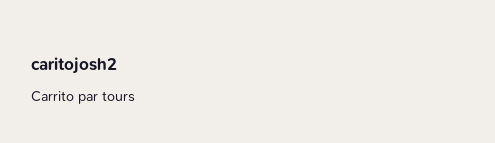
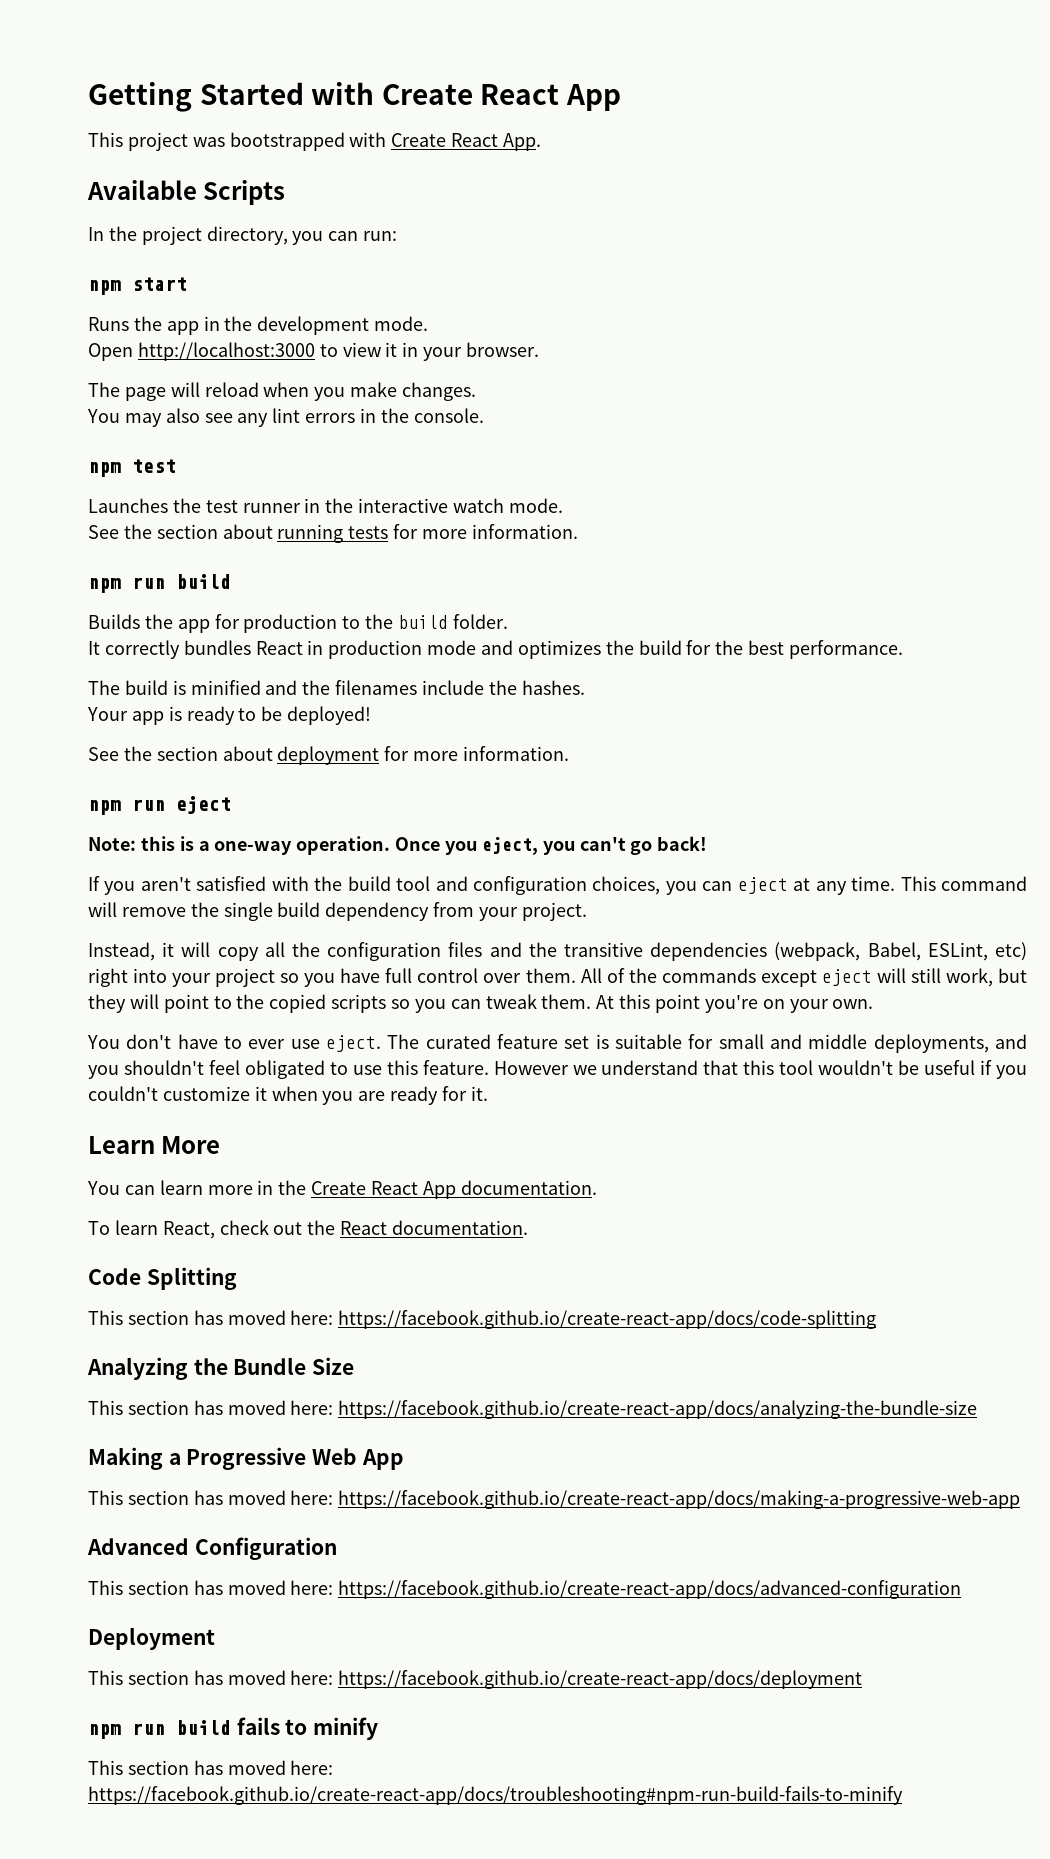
[31,57,117,74] [31,91,135,104] caritojosh2 // Carrito par tours -> [88,82,621,112] [88,132,542,151] [87,180,286,205] [88,226,398,245] [88,277,187,295] [88,316,429,335] [88,342,540,361] [88,382,477,401] [87,408,484,427] [88,459,176,477] [88,498,563,513] [88,524,578,543] [88,574,231,593] [88,614,508,633] [88,640,904,659] [88,680,585,695] [87,706,372,725] [88,746,570,765] [88,796,231,815] [88,836,708,855] [88,876,1028,895] [88,902,587,921] [88,942,1027,961] [88,968,1027,987] [88,994,874,1013] [87,1034,1027,1053] [88,1060,1028,1079] [88,1086,488,1105] [88,1136,221,1154] [87,1180,597,1199] [88,1220,529,1239] [88,1267,237,1290] [88,1310,877,1329] [87,1357,355,1380] [88,1400,978,1419] [88,1447,404,1470] [88,1490,1021,1509] [87,1537,337,1560] [88,1580,962,1599] [88,1627,215,1650] [88,1670,863,1689] [88,1717,379,1740] [88,1760,334,1775] [88,1786,903,1805] Getting Started with Create React App // This project was bootstrapped with Create React App. // Available Scripts // In the project directory, you can run: // npm start // Runs the app in the development mode. // Open http://localhost:3000 to view it in your browser. // The page will reload when you make changes. // You may also see any lint errors in the console. // npm test // Launches the test runner in the interactive watch mode. // See the section about running tests for more information. // npm run build // Builds the app for production to the build folder. // It correctly bundles React in production mode and optimizes the build for the best performance. // The build is minified and the filenames include the hashes. // Your app is ready to be deployed! // See the section about deployment for more information. // npm run eject // Note: this is a one-way operation. Once you eject, you can't go back! // If you aren't satisfied with the build tool and configuration choices, you can eject at any time. This command will remove the single build dependency from your project. // Instead, it will copy all the configuration files and the transitive dependencies (webpack, Babel, ESLint, etc) right into your project so you have full control over them. All of the commands except eject will still work, but they will point to the copied scripts so you can tweak them. At this point you're on your own. // You don't have to ever use eject. The curated feature set is suitable for small and middle deployments, and you shouldn't feel obligated to use this feature. However we understand that this tool wouldn't be useful if you couldn't customize it when you are ready for it. // Learn More // You can learn more in the Create React App documentation. // To learn React, check out the React documentation. // Code Splitting // This section has moved here: https://facebook.github.io/create-react-app/docs/code-splitting // Analyzing the Bundle Size // This section has moved here: https://facebook.github.io/create-react-app/docs/analyzing-the-bundle-size // Making a Progressive Web App // This section has moved here: https://facebook.github.io/create-react-app/docs/making-a-progressive-web-app // Advanced Configuration // This section has moved here: https://facebook.github.io/create-react-app/docs/advanced-configuration // Deployment // This section has moved here: https://facebook.github.io/create-react-app/docs/deployment // npm run build fails to minify // This section has moved here: https://facebook.github.io/create-react-app/docs/troubleshooting#npm-run-build-fails-to-minify

